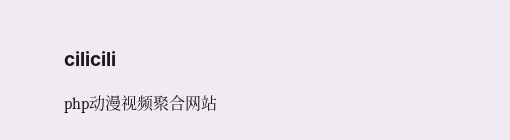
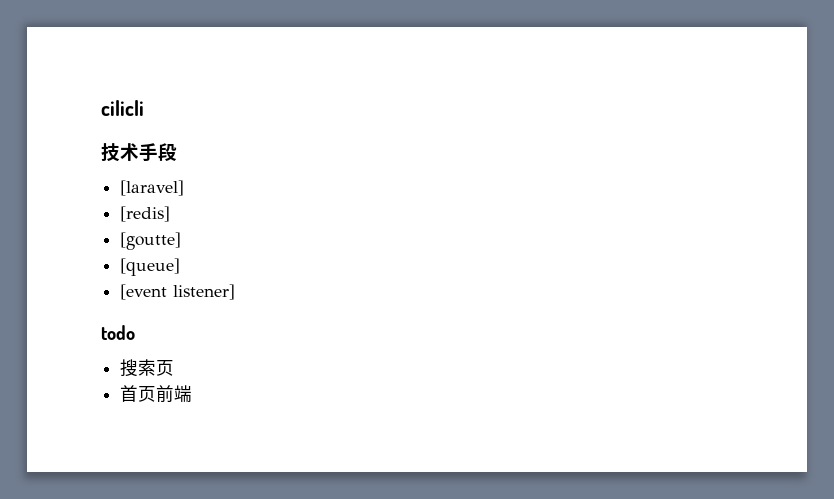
[64,51,116,66] [64,95,217,113] cilicili // php动漫视频聚合网站 -> [101,100,144,116] [101,143,177,162] [120,180,185,196] [120,206,171,222] [120,232,182,250] [120,258,181,276] [120,284,236,300] [101,325,135,340] [120,359,175,377] [120,385,193,403] cilicli // 技术手段 // [laravel] // [redis] // [goutte] // [queue] // [event listener] // todo // 搜索页 // 首页前端

